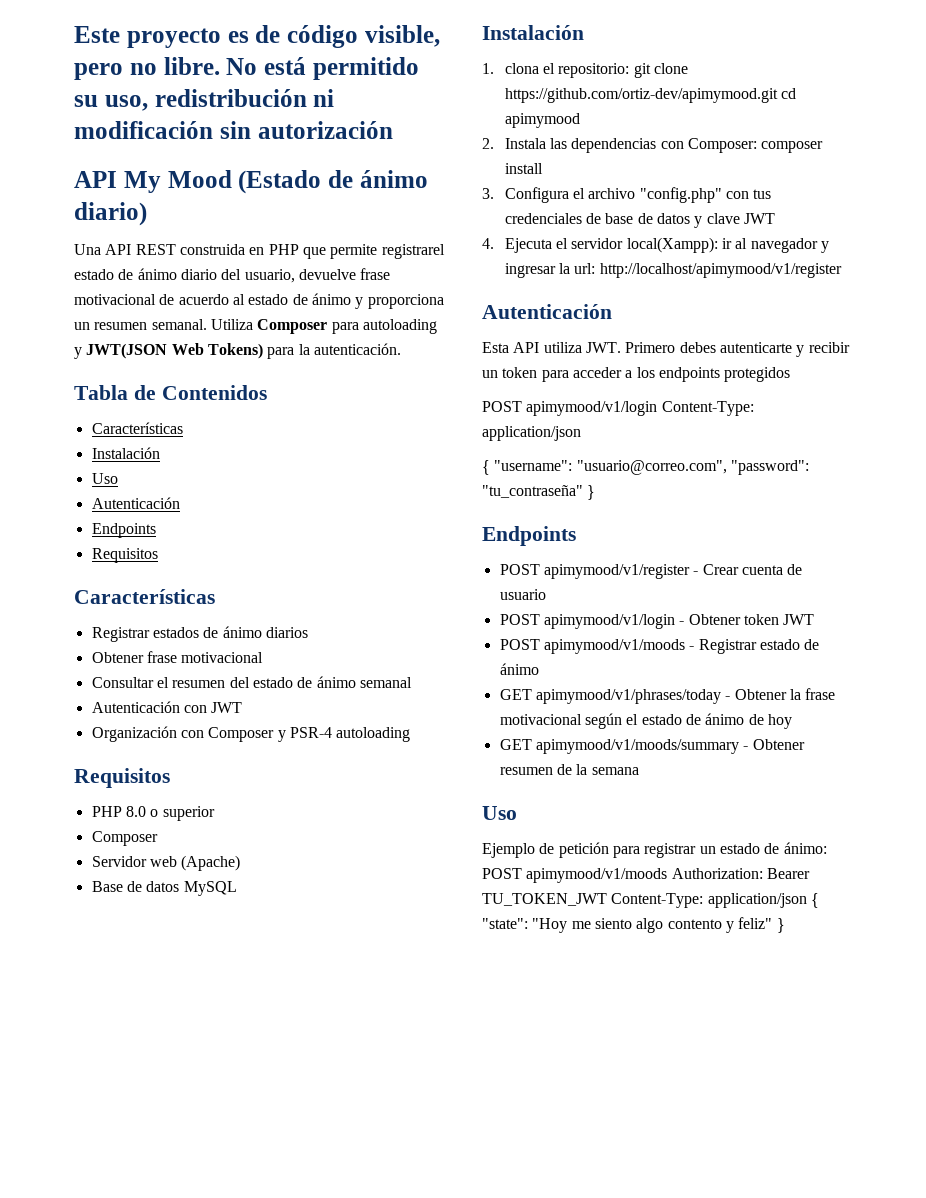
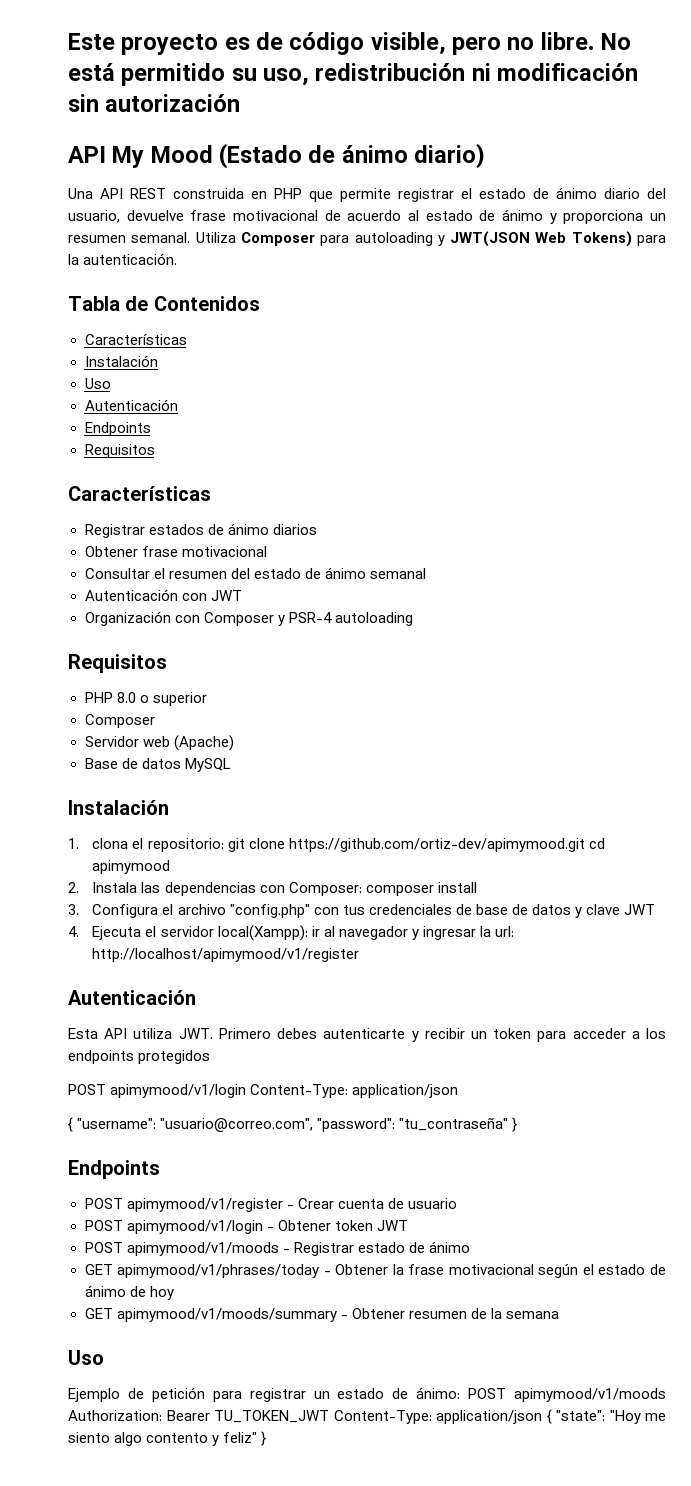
[381,244,445,259] registrarel -> [398,188,472,202] registrar el

